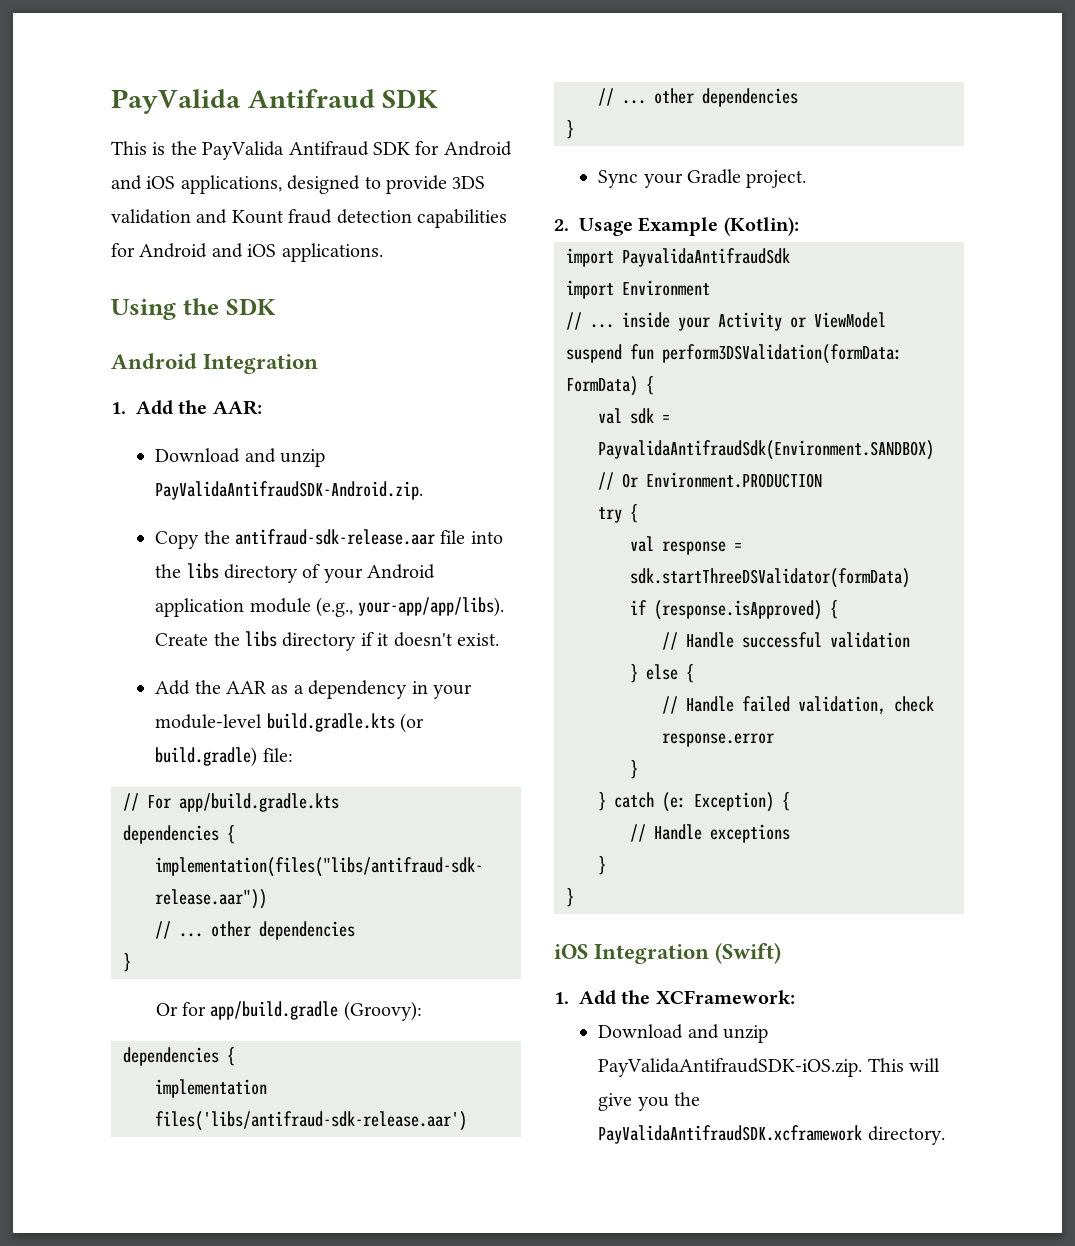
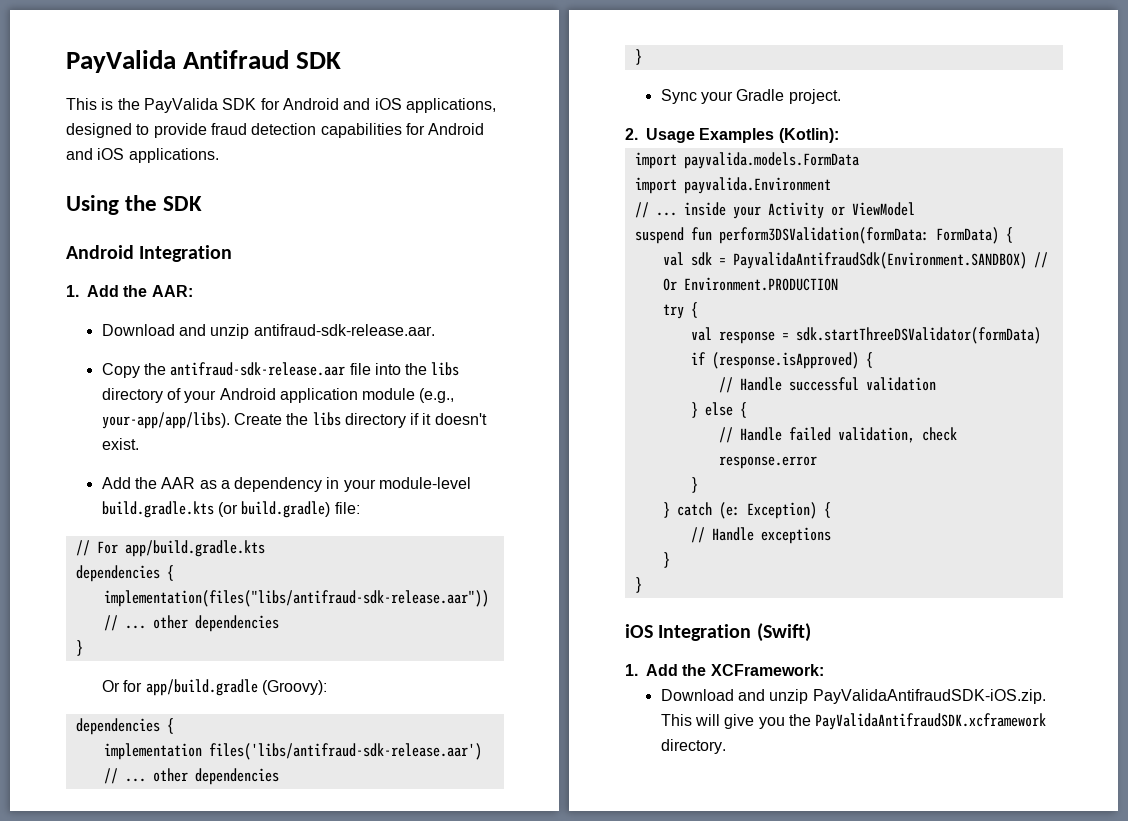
[288,141,369,156] Antifraud -> (218, 105) none
[452,176,486,189] [111,209,284,224] 3DS validation and Kount -> (207, 130) none
[155,481,424,500] PayValidaAntifraudSDK-Android.zip. -> [253,324,435,336] antifraud-sdk-release.aar.
[638,217,719,236] Example -> [699,128,775,143] Examples
[622,248,790,267] [566,280,710,299] PayvalidaAntifraudSdk // import Environment -> [683,152,859,169] [634,177,831,194] payvalida.models.FormData // import payvalida.Environment

